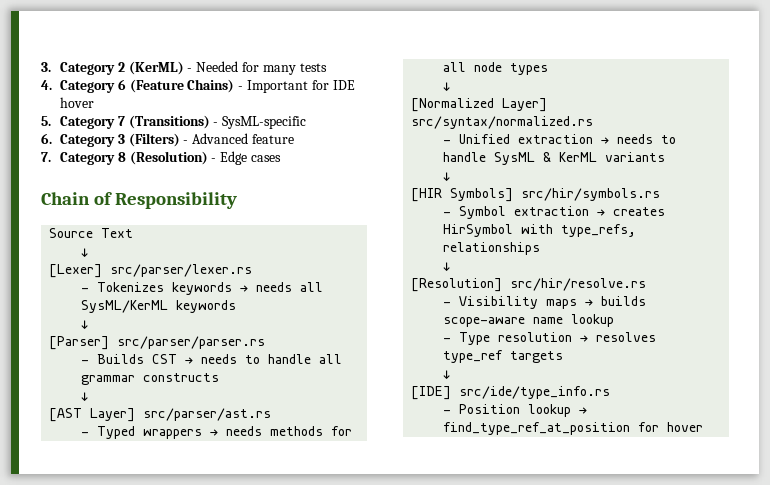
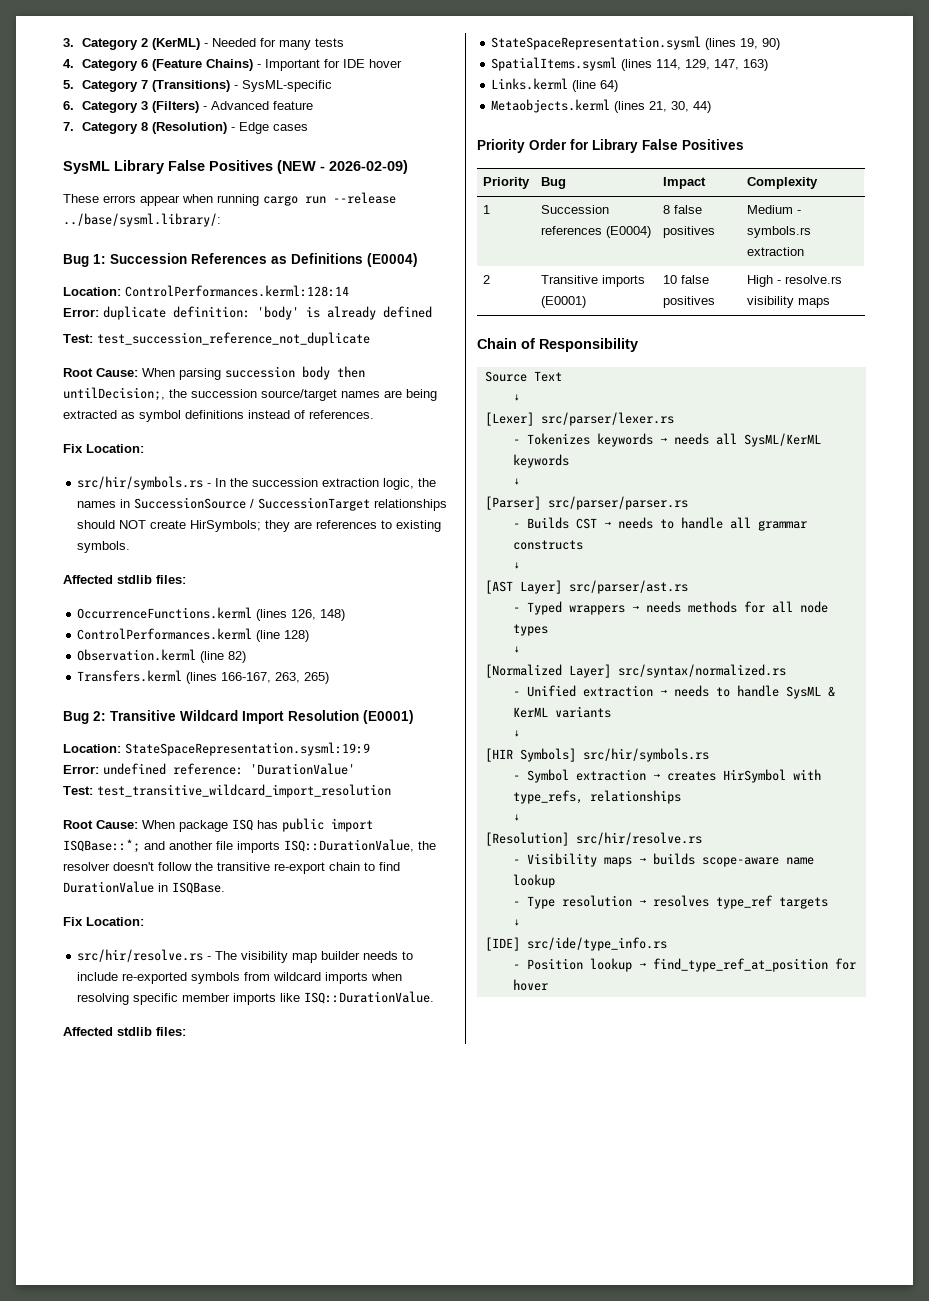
(281, 158) none -> [63,160,408,174] [63,192,396,206] [63,213,221,227] [63,253,418,267] [63,285,349,297] [63,306,432,320] [63,332,370,346] [63,366,365,380] [63,387,437,401] [63,410,374,422] [63,444,144,453] [77,476,437,490] [77,497,448,511] [77,520,442,532] [77,541,131,553] [63,575,186,584] [77,607,346,621] [77,628,310,642] [77,649,247,663] [77,670,330,684] [63,710,414,724] [63,742,370,756] [63,763,355,775] [63,784,391,798] [63,818,373,832] [63,839,436,853] [63,862,400,874] [63,881,225,894] [63,917,144,926] [77,949,414,963] [77,972,403,984] [77,991,435,1005] [63,1027,186,1036] [491,36,781,50] [491,57,769,71] [491,78,619,92] [491,99,712,113] [477,139,744,153] [482,177,530,189] [540,177,566,189] [662,177,706,189] [746,177,818,189] [482,205,490,214] [540,205,609,214] [540,226,651,238] [662,205,702,214] [662,226,715,238] [746,205,801,214] [746,226,811,238] [746,247,804,256] [482,275,490,284] [540,275,645,287] [540,296,586,308] [662,275,709,284] [662,296,715,308] [746,275,842,287] [746,296,830,308] // SysML Library False Positives (NEW - 2026-02-09) // These errors appear when running cargo run --release ../base/sysml.library/: // Bug 1: Succession References as Definitions (E0004) // Location: ControlPerformances.kerml:128:14 // Error: duplicate definition: 'body' is already defined // Test: test_succession_reference_not_duplicate // Root Cause: When parsing succession body then untilDecision;, the succession source/target names are being extracted as symbol definitions instead of references. // Fix Location: // src/hir/symbols.rs - In the succession extraction logic, the names in SuccessionSource / SuccessionTarget relationships should NOT create HirSymbols; they are references to existing symbols. // Affected stdlib files: // OccurrenceFunctions.kerml (lines 126, 148) // ControlPerformances.kerml (line 128) // Observation.kerml (line 82) // Transfers.kerml (lines 166-167, 263, 265) // Bug 2: Transitive Wildcard Import Resolution (E0001) // Location: StateSpaceRepresentation.sysml:19:9 // Error: undefined reference: 'DurationValue' // Test: test_transitive_wildcard_import_resolution // Root Cause: When package ISQ has public import ISQBase::*; and another file imports ISQ::DurationValue, the resolver doesn't follow the transitive re-export chain to find DurationValue in ISQBase. // Fix Location: // src/hir/resolve.rs - The visibility map builder needs to include re-exported symbols from wildcard imports when resolving specific member imports like ISQ::DurationValue. // Affected stdlib files: // StateSpaceRepresentation.sysml (lines 19, 90) // SpatialItems.sysml (lines 114, 129, 147, 163) // Links.kerml (line 64) // Metaobjects.kerml (lines 21, 30, 44) // Priority Order for Library False Positives // Priority | Bug | Impact | Complexity // 1 | Succession references (E0004) | 8 false positives | Medium - symbols.rs extraction // 2 | Transitive imports (E0001) | 10 false positives | High - resolve.rs visibility maps

